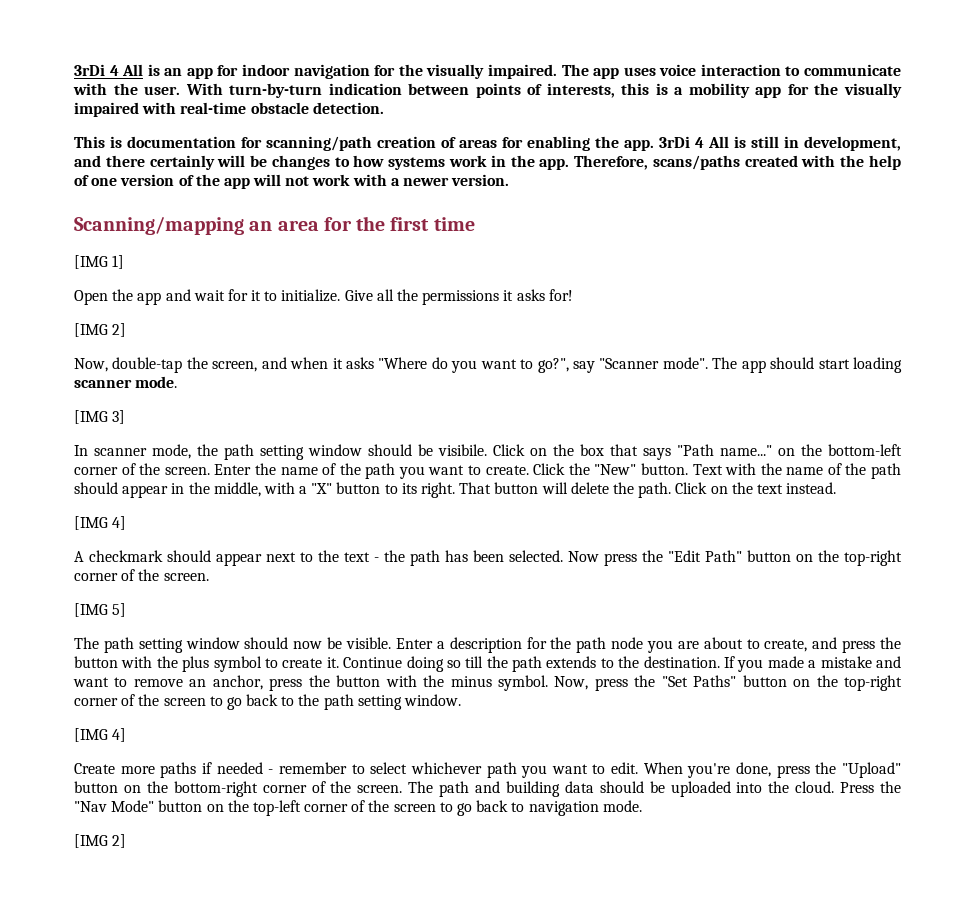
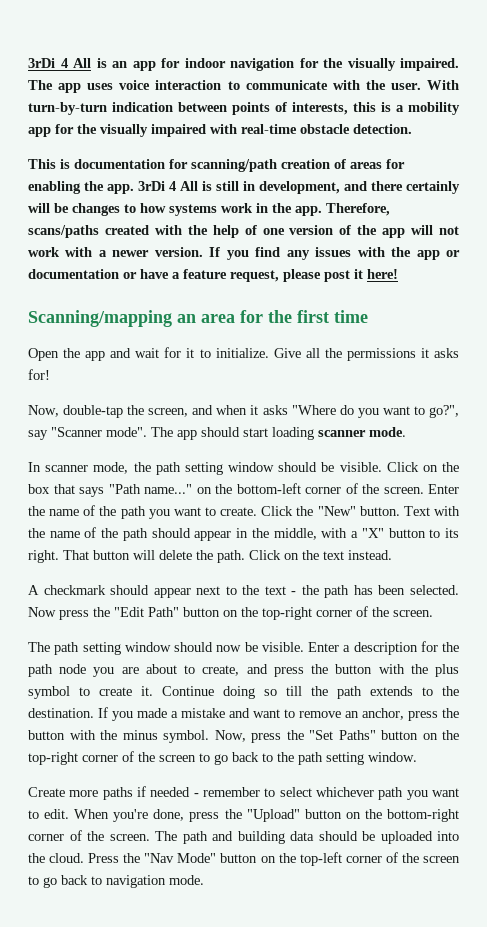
(510, 180) none -> [209,247,460,260] [28,269,398,282] If you find any issues with the app or documentation or have a feature request, please post it here!
[74,255,125,269] // [IMG 1] -> (368, 316) none
[74,323,127,337] // [IMG 2] -> (50, 374) none
[74,410,126,424] // [IMG 3] -> (406, 432) none
[438,444,487,456] visibile. -> [339,462,382,472] visible.
[74,516,127,530] // [IMG 4] -> (392, 555) none
[74,603,127,617] // [IMG 5] -> (433, 613) none
[74,728,127,742] // [IMG 4] -> (417, 757) none
[74,834,127,848] // [IMG 2] -> (204, 880) none

